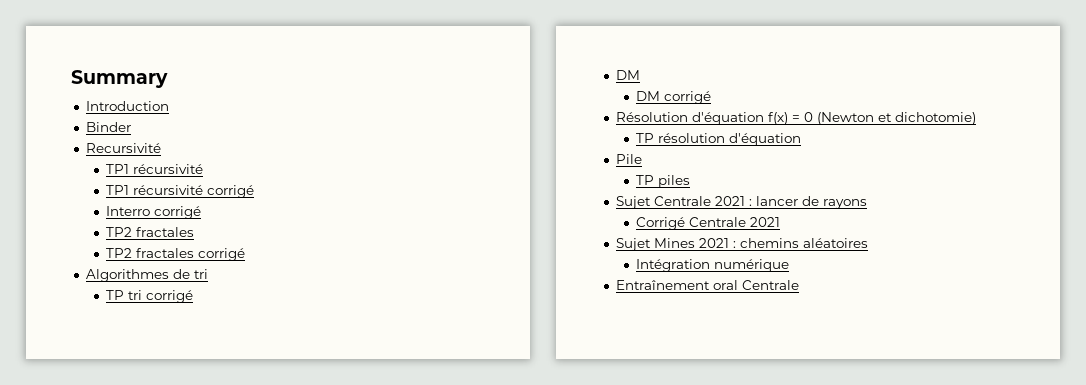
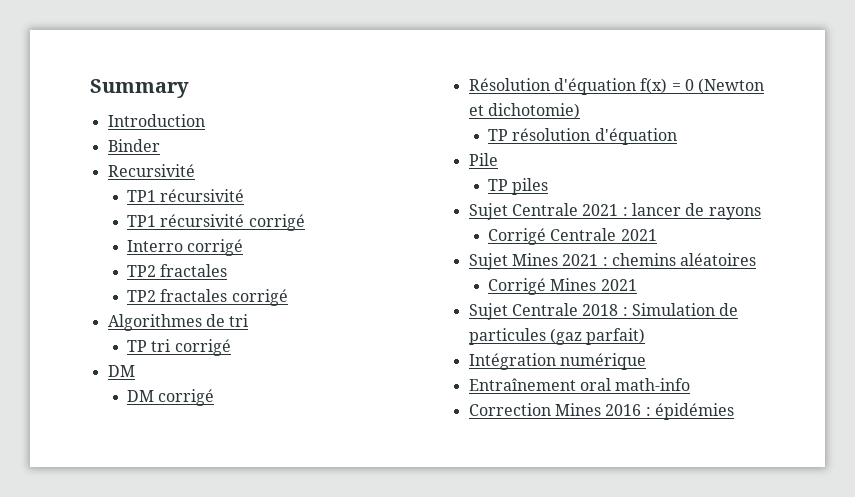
[636,259,790,272] [615,280,799,290] Intégration numérique // Entraînement oral Centrale -> [488,278,637,295] [468,303,739,320] [468,328,646,345] [468,353,646,370] [468,378,691,391] [468,403,734,420] Corrigé Mines 2021 // Sujet Centrale 2018 : Simulation de particules (gaz parfait) // Intégration numérique // Entraînement oral math-info // Correction Mines 2016 : épidémies

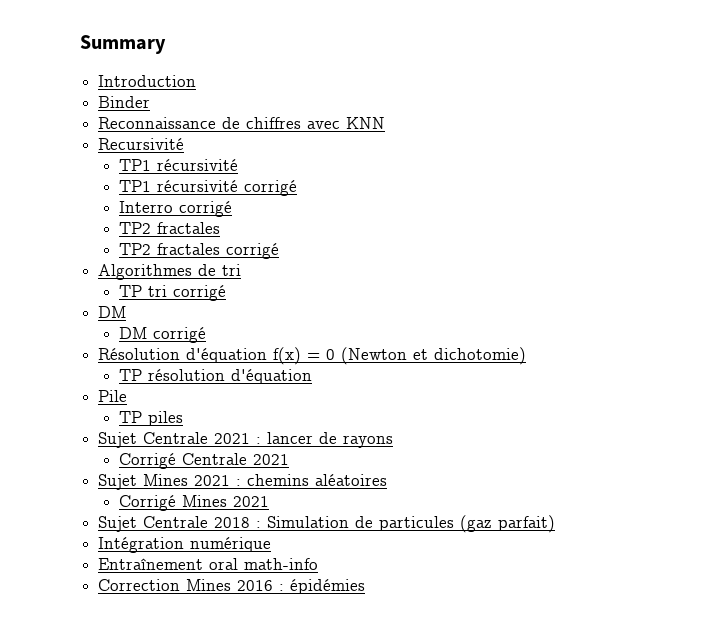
(160, 145) none -> [98,117,386,129] // Reconnaissance de chiffres avec KNN

